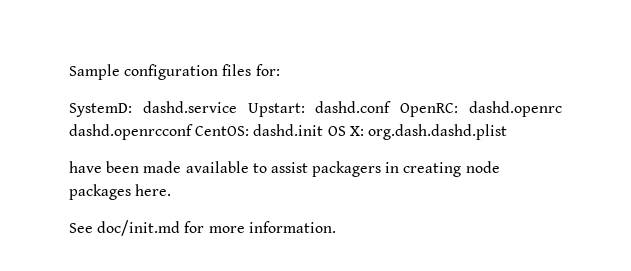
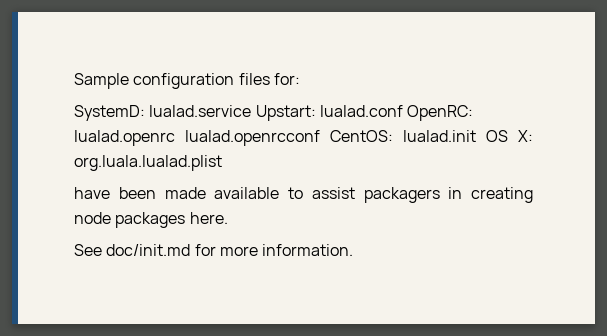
[142,101,562,117] [69,124,324,140] dashd.service Upstart: dashd.conf OpenRC: dashd.openrc dashd.openrcconf CentOS: dashd.init -> [149,105,474,121] [74,130,476,146] lualad.service Upstart: lualad.conf OpenRC: lualad.openrc lualad.openrcconf CentOS: lualad.init
[367,124,507,140] org.dash.dashd.plist -> [74,155,222,171] org.luala.lualad.plist

